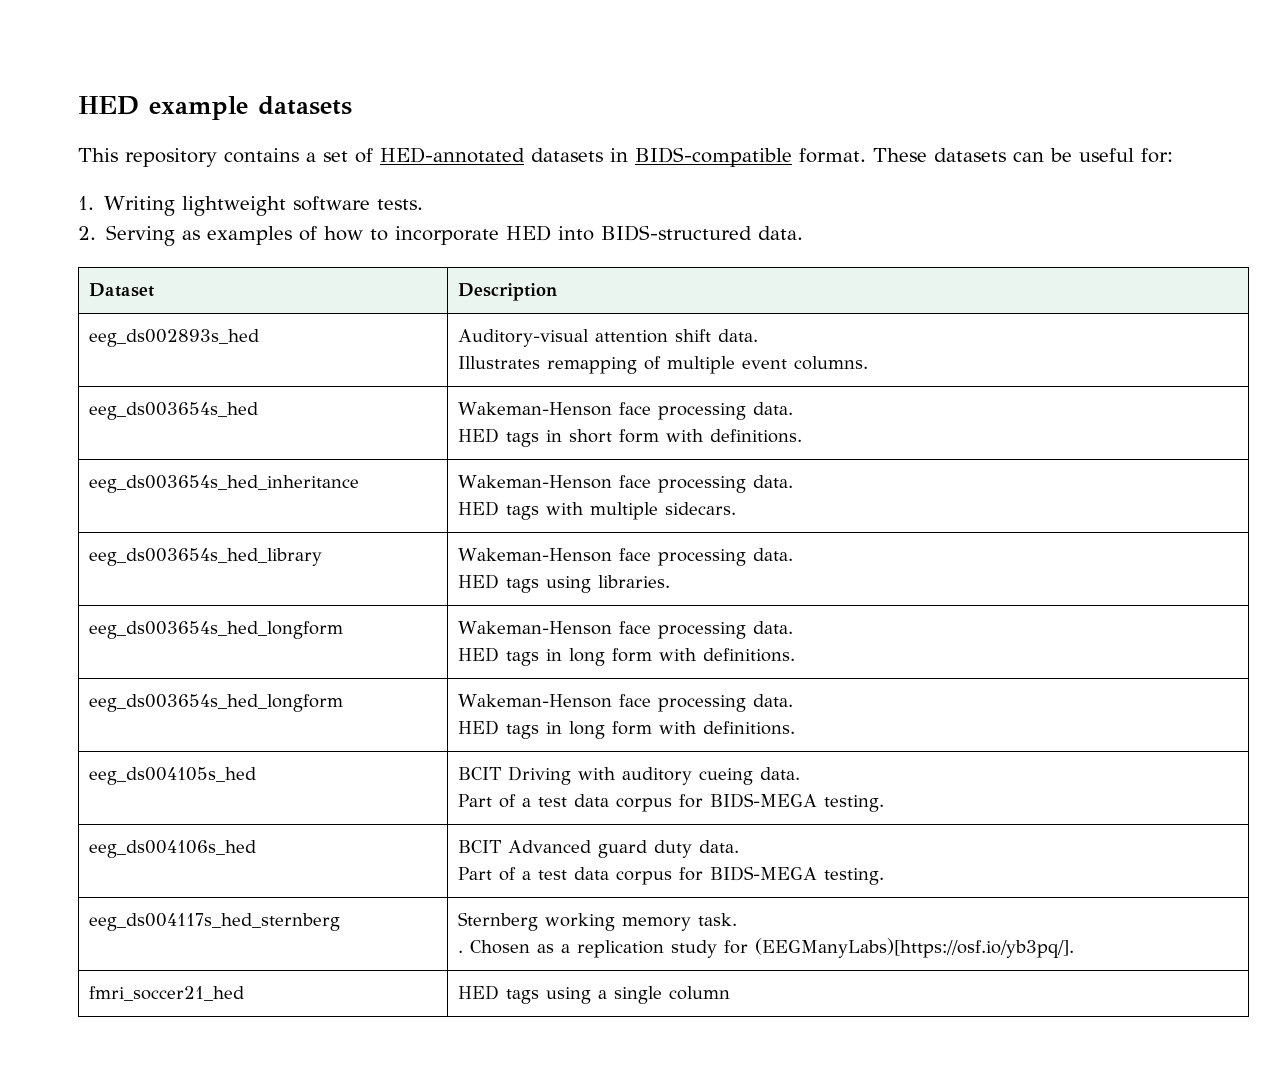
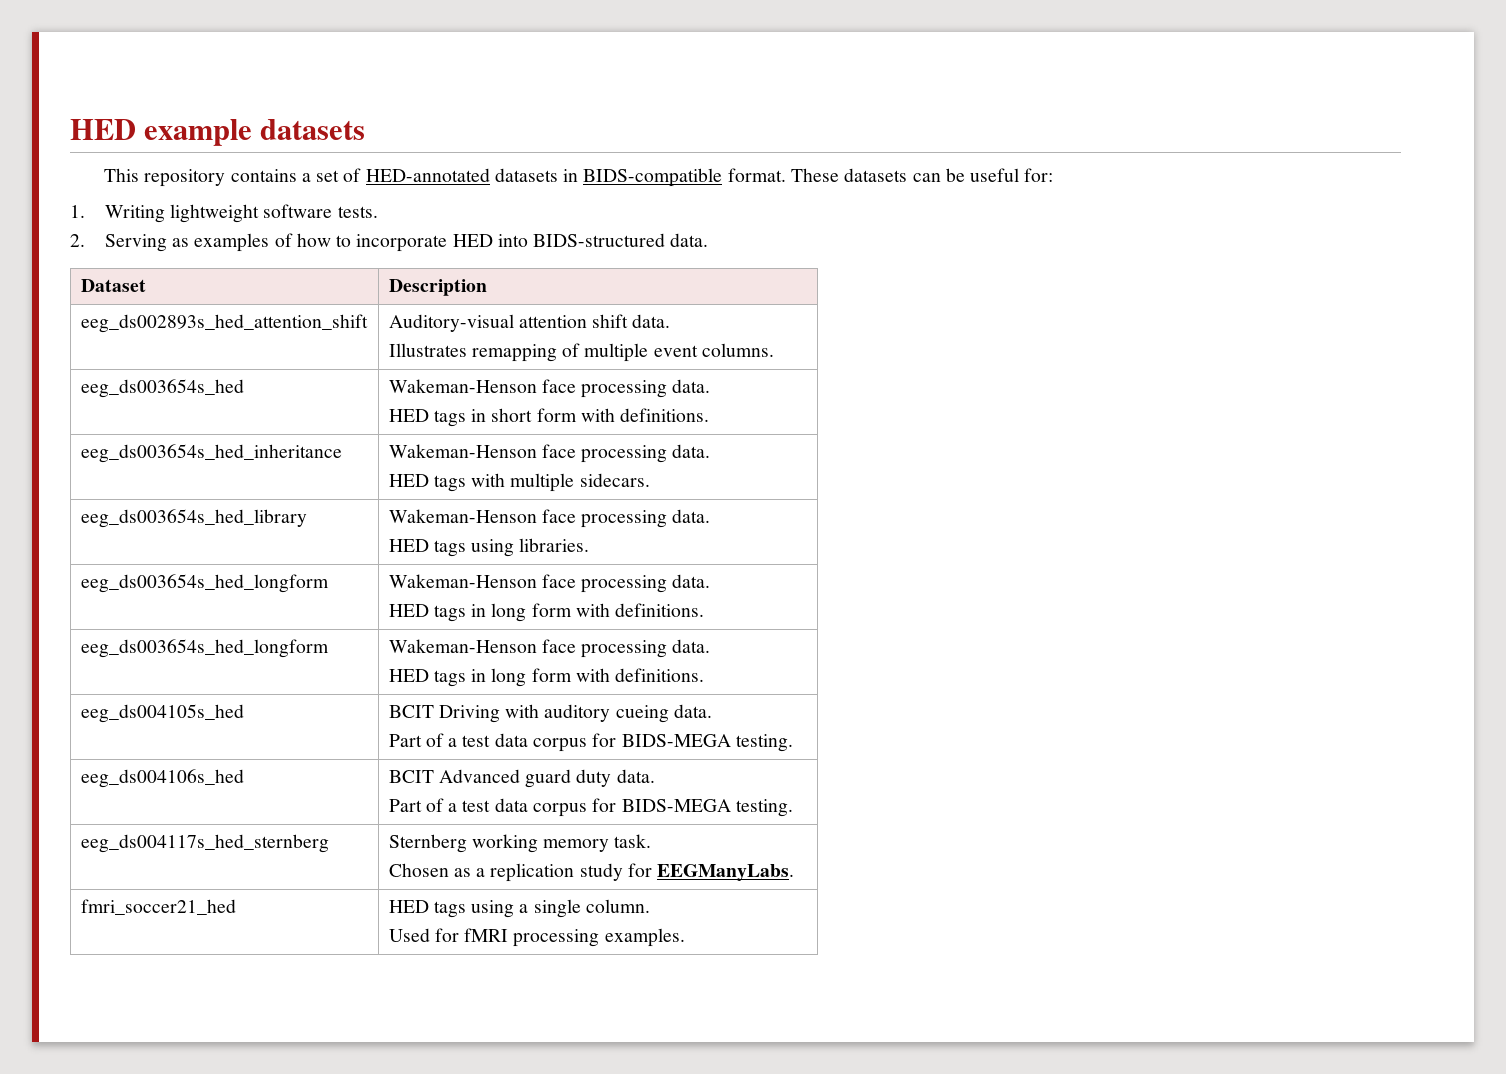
[89,329,260,347] eeg_ds002893s_hed -> [80,314,368,333] eeg_ds002893s_hed_attention_shift
[458,950,464,953] . -> (652, 841) none
[755,938,1075,958] (EEGManyLabs)[https://osf.io/yb3pq/]. -> [657,864,795,881] EEGManyLabs.
[669,986,731,1000] column -> [585,899,650,913] [388,928,685,947] column. // Used for fMRI processing examples.

